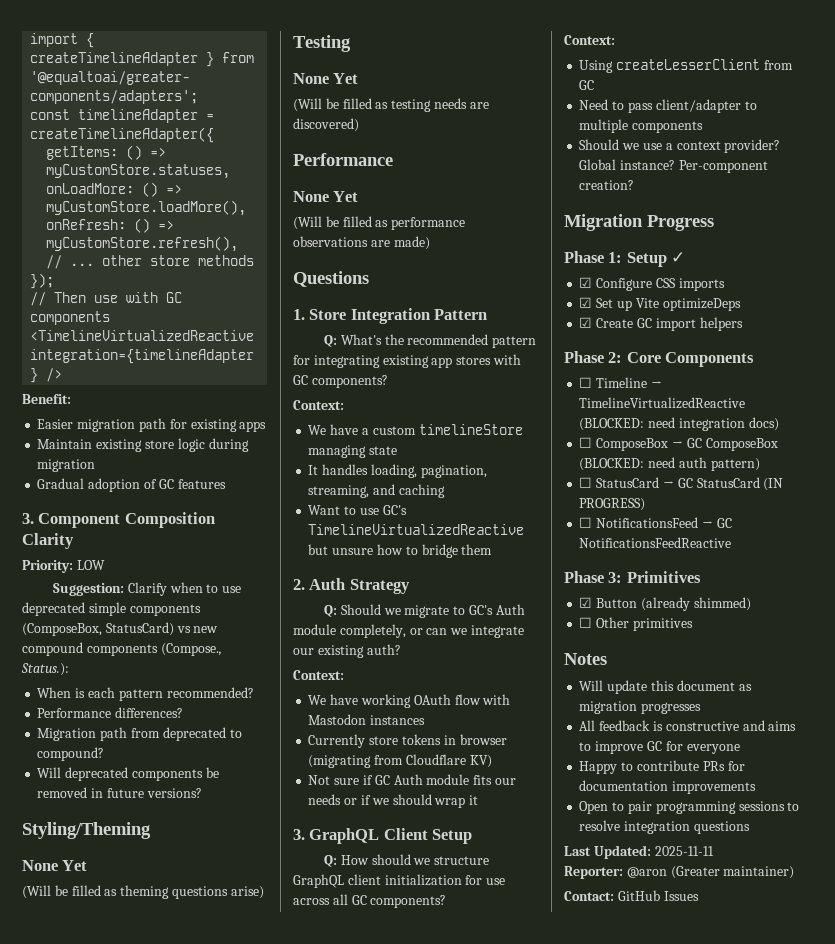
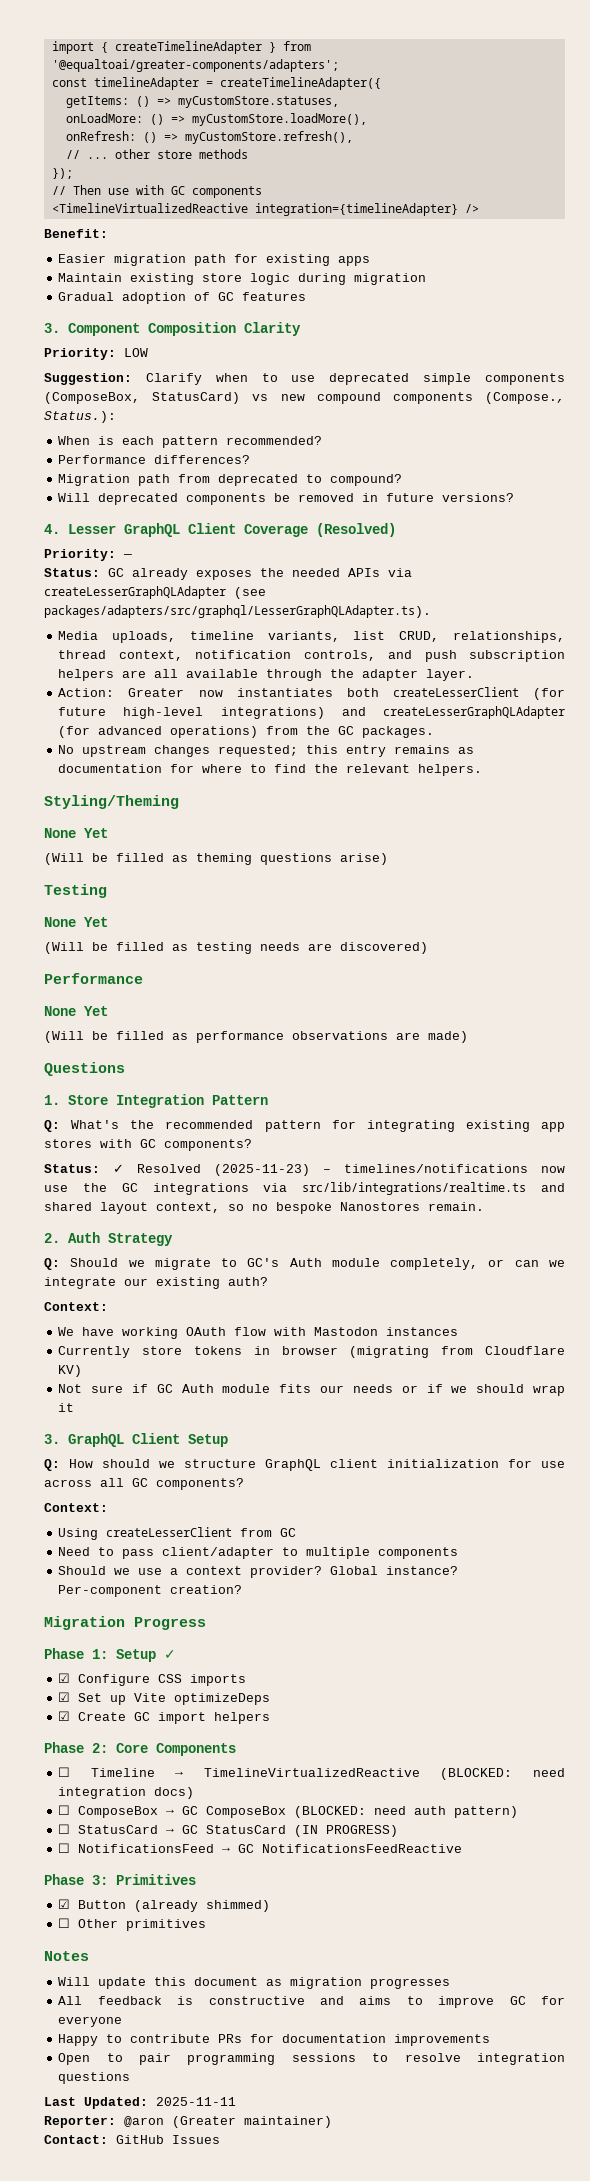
(202, 793) none -> [44,523,396,537] [44,549,132,561] [44,568,412,580] [44,586,266,599] [44,605,431,618] [58,631,565,643] [58,650,565,662] [58,669,475,681] [58,687,565,700] [58,706,565,719] [58,726,435,738] [58,745,475,757] [58,764,483,776] // 4. Lesser GraphQL Client Coverage (Resolved) // Priority: — // Status: GC already exposes the needed APIs via createLesserGraphQLAdapter (see packages/adapters/src/graphql/LesserGraphQLAdapter.ts). // Media uploads, timeline variants, list CRUD, relationships, thread context, notification controls, and push subscription helpers are all available through the adapter layer. // Action: Greater now instantiates both createLesserClient (for future high-level integrations) and createLesserGraphQLAdapter (for advanced operations) from the GC packages. // No upstream changes requested; this entry remains as documentation for where to find the relevant helpers.
[293,400,344,410] [308,424,523,435] [308,445,398,458] [308,464,487,478] [308,484,445,498] [308,505,407,515] [308,524,525,535] [308,544,493,558] Context: // We have a custom timelineStore managing state // It handles loading, pagination, streaming, and caching // Want to use GC's TimelineVirtualizedReactive but unsure how to bridge them -> [44,1164,565,1176] [44,1182,565,1195] [44,1202,484,1214] Status: ✓ Resolved (2025-11-23) – timelines/notifications now use the GC integrations via src/lib/integrations/realtime.ts and shared layout context, so no bespoke Nanostores remain.

